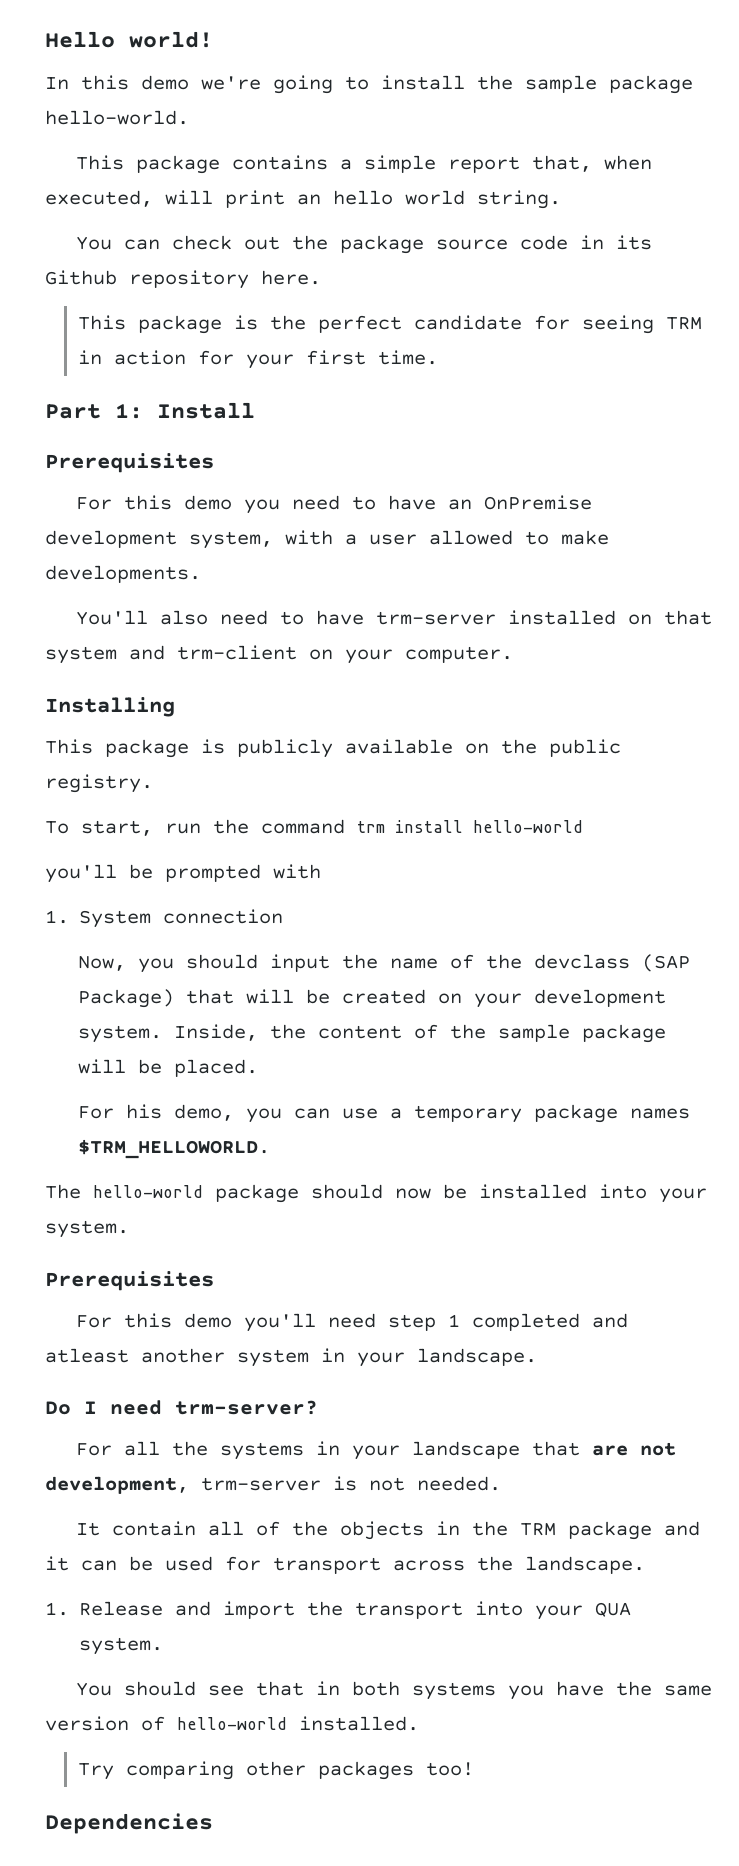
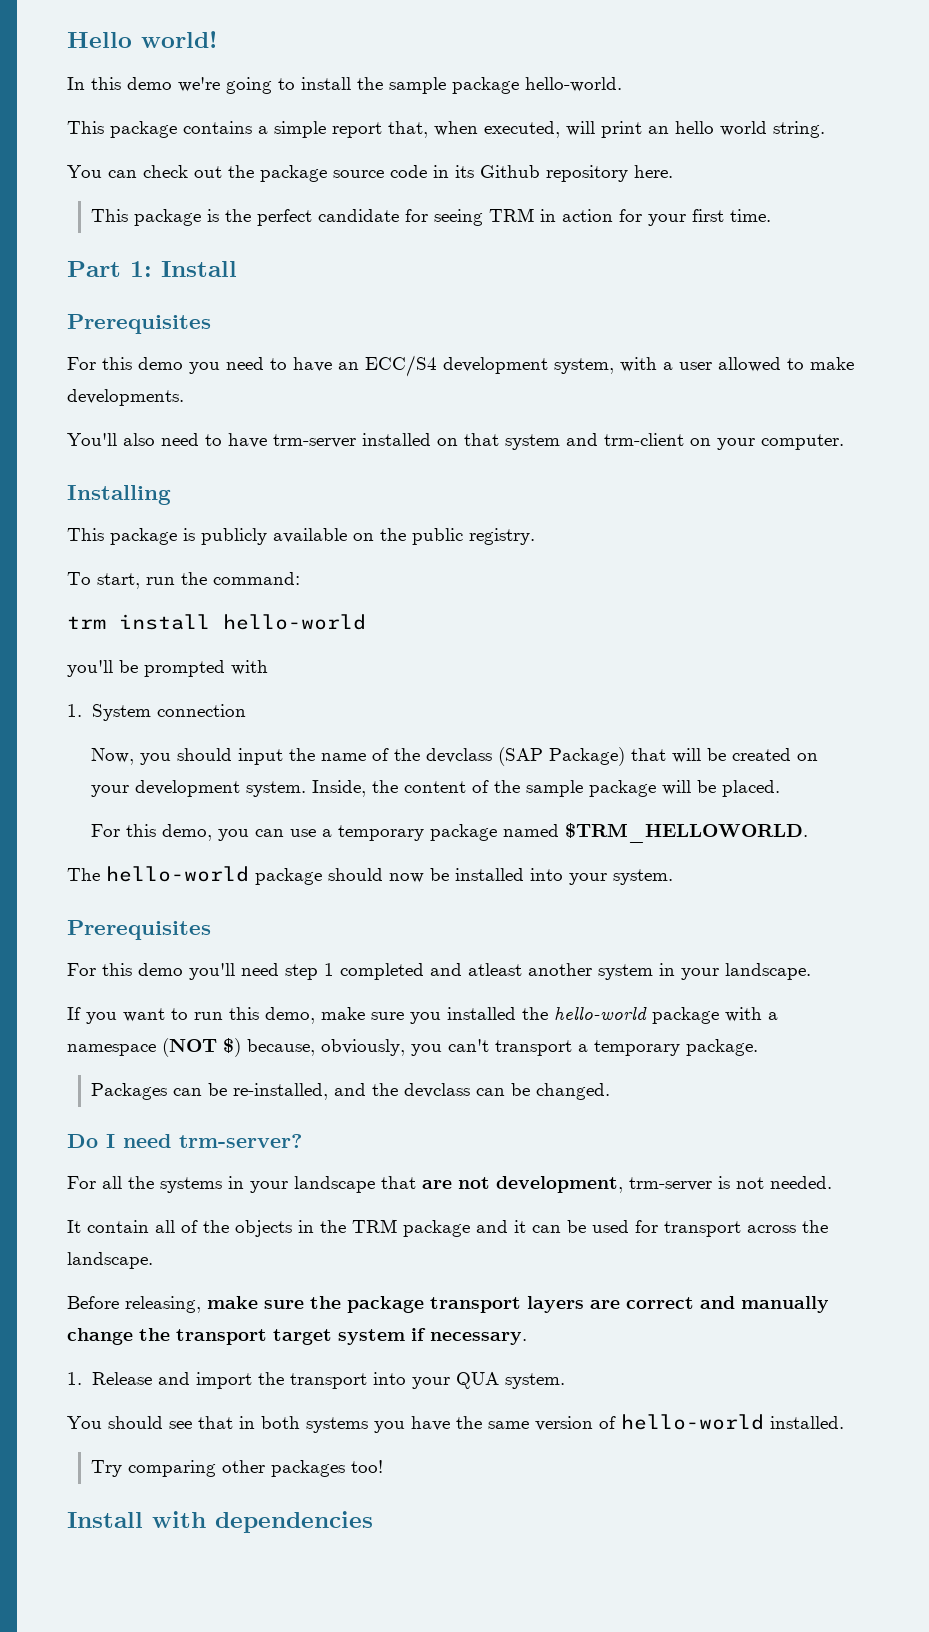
[483,495,592,510] OnPremise -> [365,355,437,377] ECC/S4
[261,819,345,834] command -> [213,572,300,585] command: //
[126,1104,163,1119] his -> [126,824,157,837] this
[630,1108,691,1119] names -> [503,824,560,837] named
(537, 1357) none -> [67,1007,778,1024] [67,1038,758,1057] [91,1083,611,1100] // If you want to run this demo, make sure you installed the hello-world package with a namespace (NOT $) because, obviously, you can't transport a temporary package. // Packages can be re-installed, and the devclass can be changed.
(645, 1565) none -> [67,1296,829,1313] [67,1328,527,1345] // Before releasing, make sure the package transport layers are correct and manually change the transport target system if necessary.
[45,1813,213,1834] Dependencies -> [67,1511,373,1533] Install with dependencies

